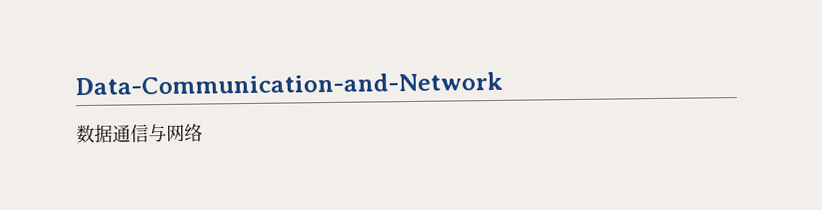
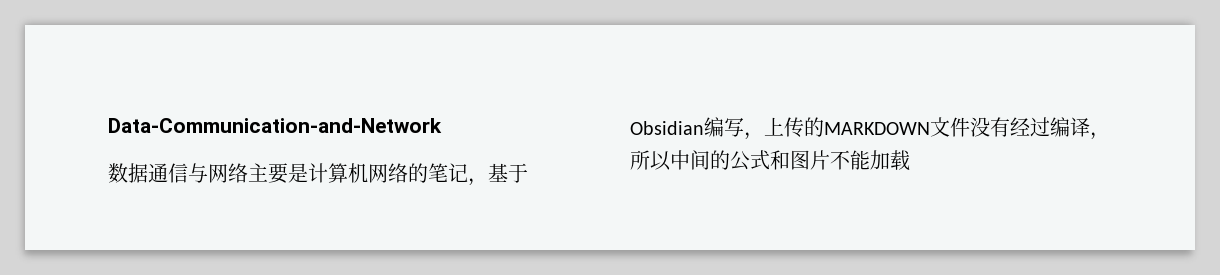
(203, 132) none -> [248,163,528,186] [630,117,1110,140] [630,150,910,171] 主要是计算机网络的笔记，基于Obsidian编写，上传的MARKDOWN文件没有经过编译，所以中间的公式和图片不能加载

